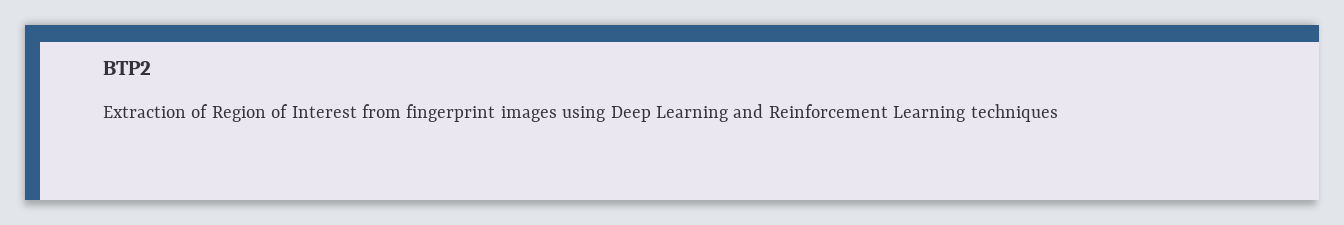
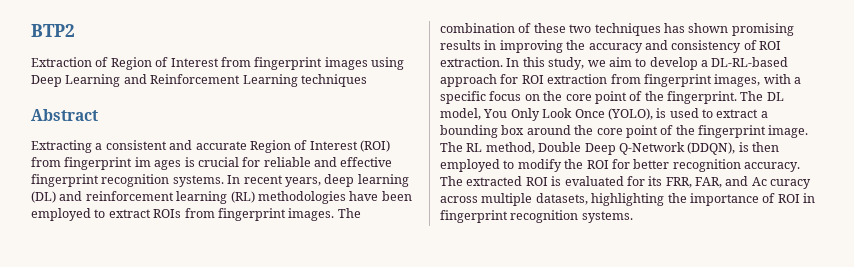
(1058, 113) none -> [31,109,98,121] [31,140,390,153] [31,157,393,170] [31,174,409,187] [31,191,412,204] [31,208,361,221] [440,23,794,36] [440,40,781,53] [440,57,789,70] [440,74,801,87] [440,91,784,104] [440,108,768,121] [440,125,809,138] [440,142,779,155] [440,159,800,172] [440,176,812,189] [440,193,815,206] [440,210,633,223] // Abstract // Extracting a consistent and accurate Region of Interest (ROI) from fingerprint im ages is crucial for reliable and effective fingerprint recognition systems. In recent years, deep learning (DL) and reinforcement learning (RL) methodologies have been employed to extract ROIs from fingerprint images. The combination of these two techniques has shown promising results in improving the accuracy and consistency of ROI extraction. In this study, we aim to develop a DL-RL-based approach for ROI extraction from fingerprint images, with a specific focus on the core point of the fingerprint. The DL model, You Only Look Once (YOLO), is used to extract a bounding box around the core point of the fingerprint image. The RL method, Double Deep Q-Network (DDQN), is then employed to modify the ROI for better recognition accuracy. The extracted ROI is evaluated for its FRR, FAR, and Ac curacy across multiple datasets, highlighting the importance of ROI in fingerprint recognition systems.

